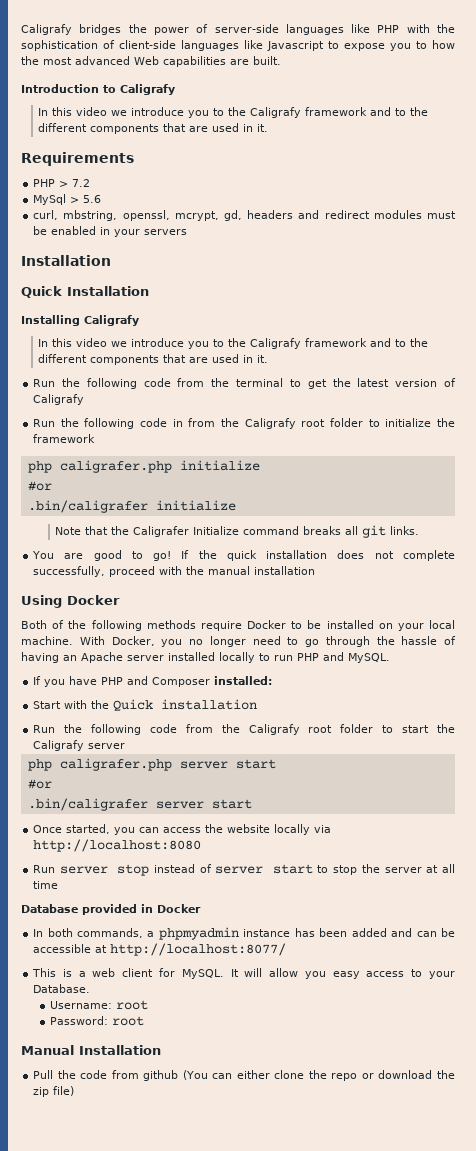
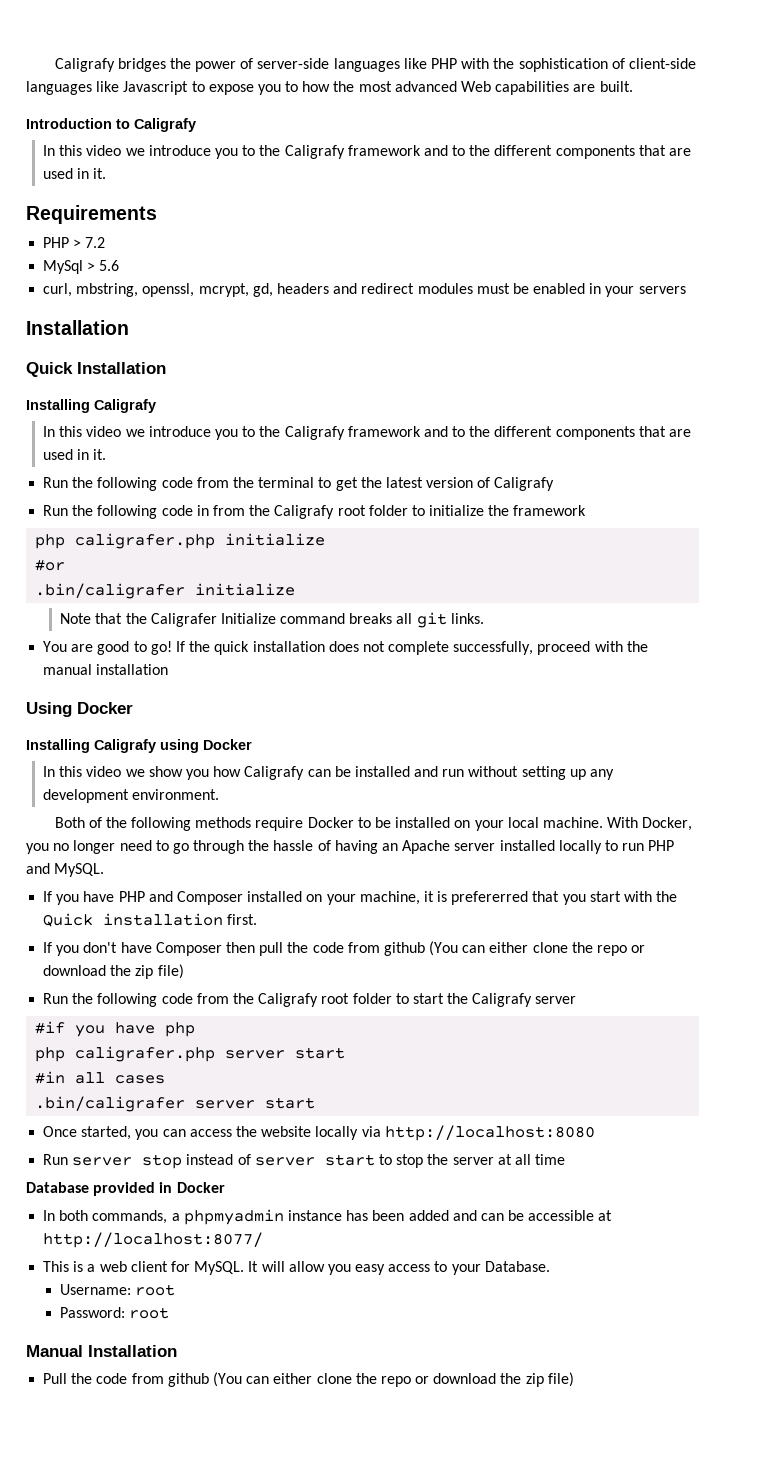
(120, 600) none -> [26,739,252,753] [43,766,615,780] [43,789,220,803] // Installing Caligrafy using Docker // In this video we show you how Caligrafy can be installed and run without setting up any development environment.
[214,676,273,685] [33,699,258,711] installed: // Start with the Quick installation -> [247,891,678,905] [43,913,258,927] [43,941,646,956] [43,964,184,979] installed on your machine, it is prefererred that you start with the Quick installation first. // If you don't have Composer then pull the code from github (You can either clone the repo or download the zip file)
(126, 746) none -> [35,1021,196,1037] // #if you have php
[27,779,52,789] #or -> [35,1071,166,1084] #in all cases

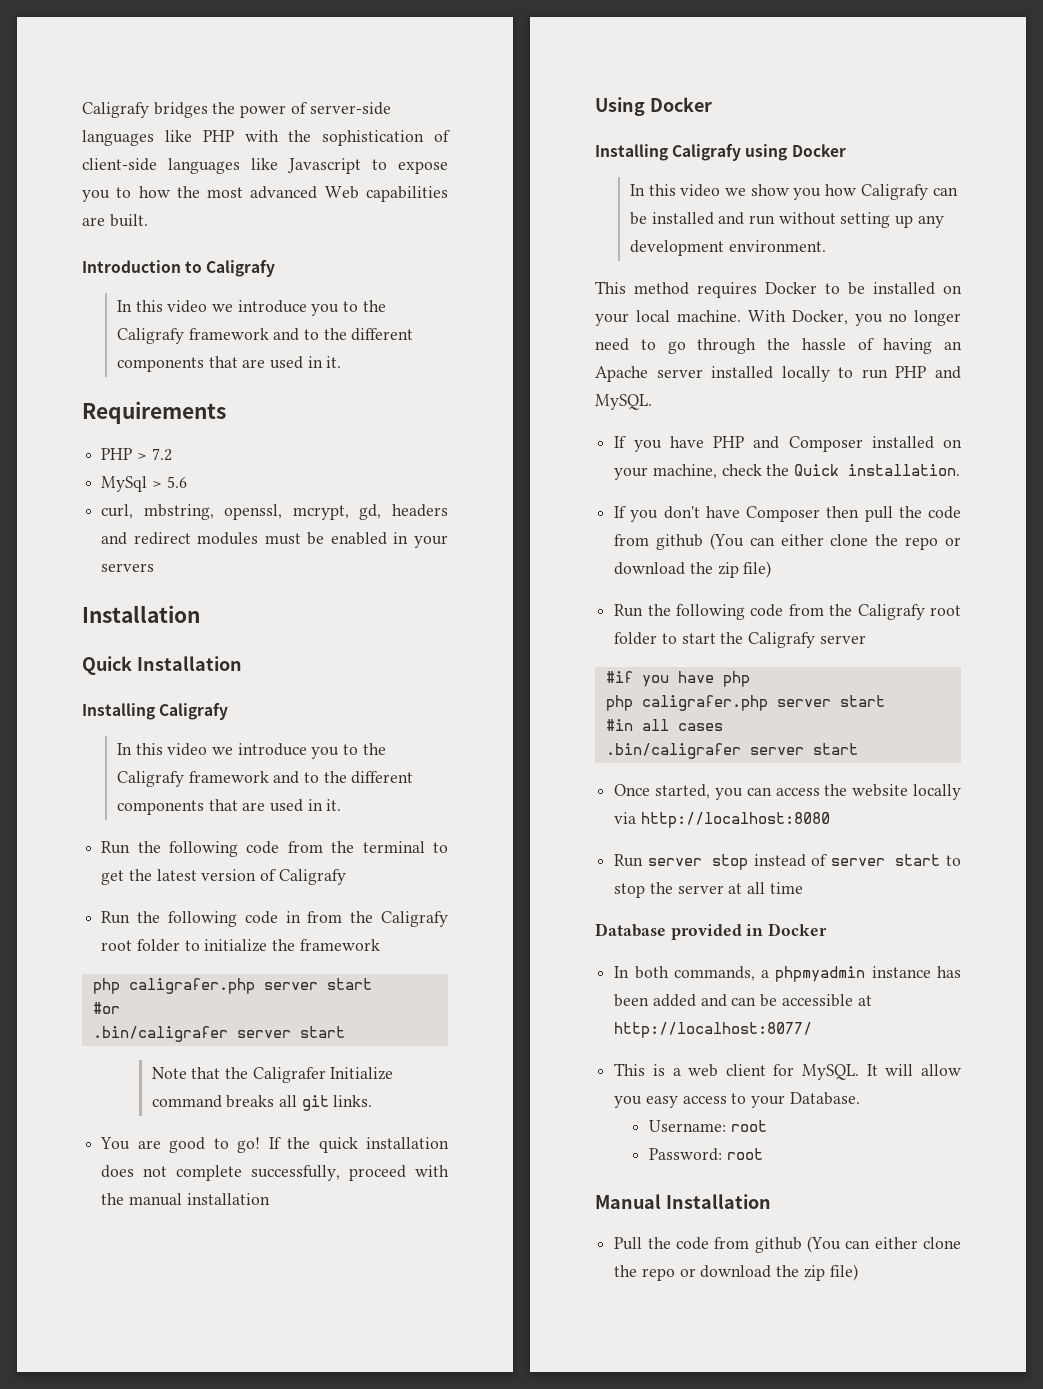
[225,533,326,546] initialize -> [263,978,372,990] server start
[195,583,296,596] initialize -> [236,1026,345,1038] server start
[54,817,304,831] Both of the following methods require -> [595,281,757,298] This method requires
[423,891,678,905] [43,913,258,927] it is prefererred that you start with the Quick installation first. -> [721,464,961,476] check the Quick installation.

